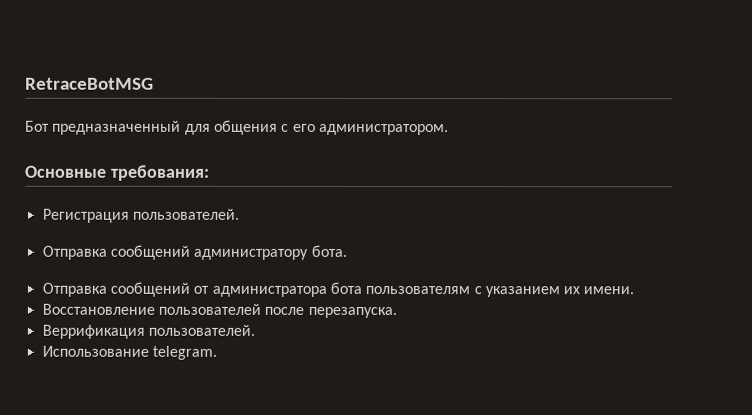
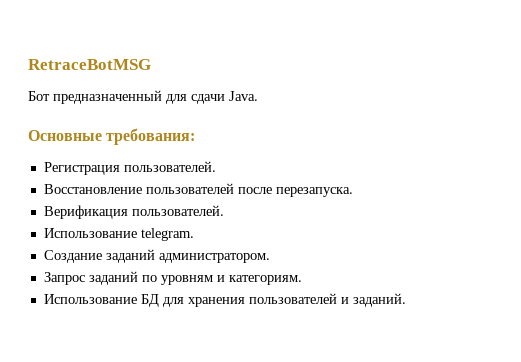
[213,119,449,136] общения с его администратором. -> [191,91,258,104] сдачи Java.
[41,244,347,260] [41,281,635,298] // Отправка сообщений администратору бота. // Отправка сообщений от администратора бота пользователям с указанием их имени. -> (216, 166) none
[41,324,145,339] Веррификация -> [43,205,128,219] Верификация
(217, 352) none -> [43,249,270,263] [43,271,302,285] [43,293,406,307] // Создание заданий администратором. // Запрос заданий по уровням и категориям. // Использование БД для хранения пользователей и заданий.

